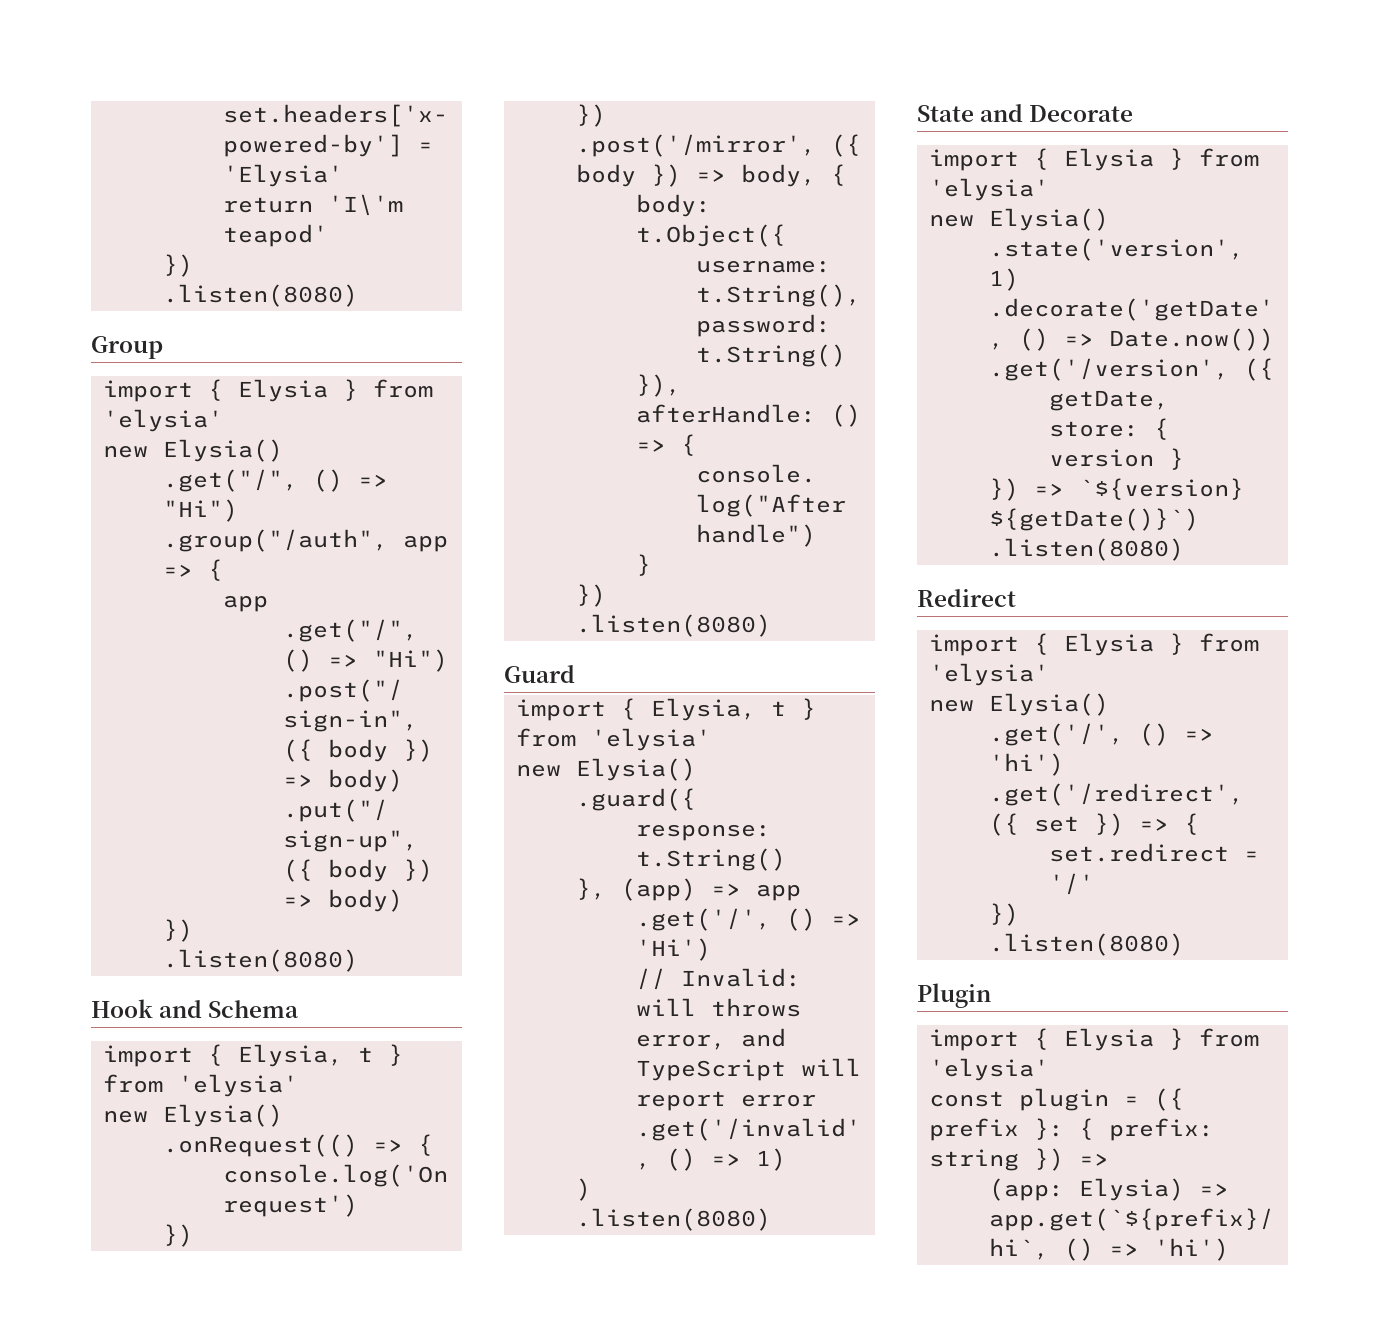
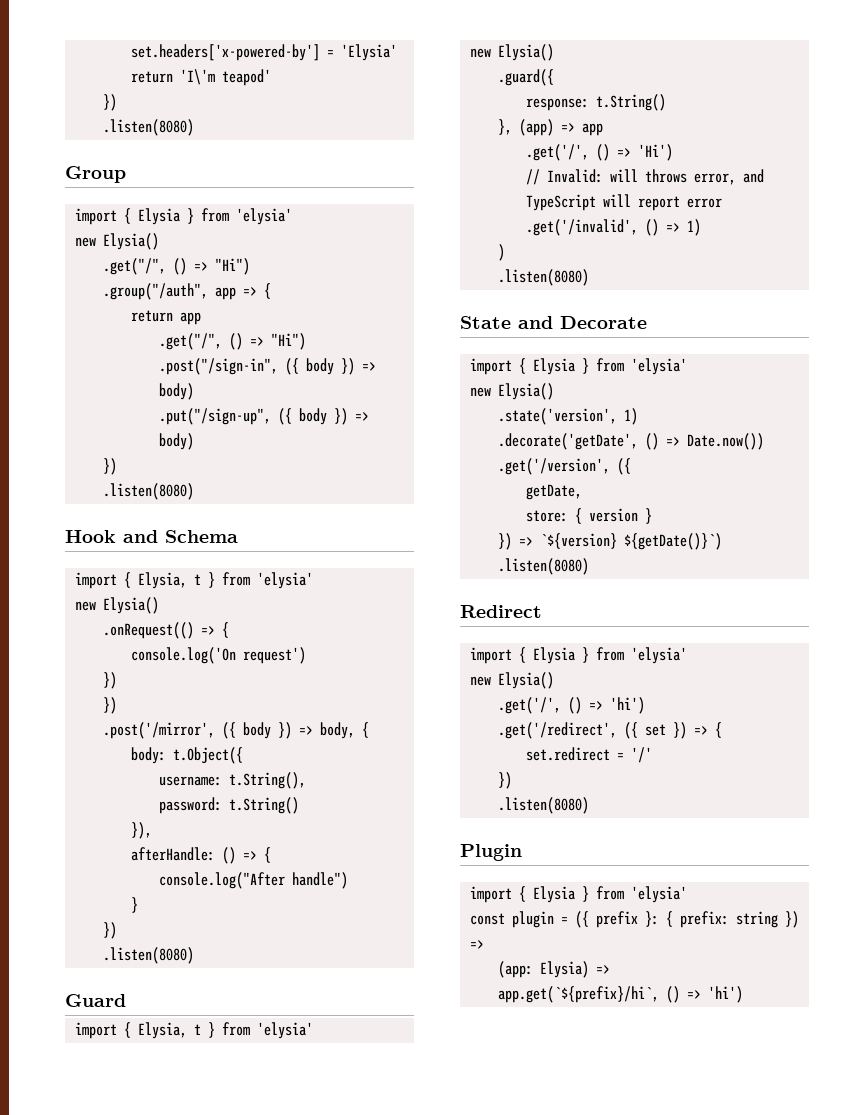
(224, 570) none -> [130,310,173,322] return

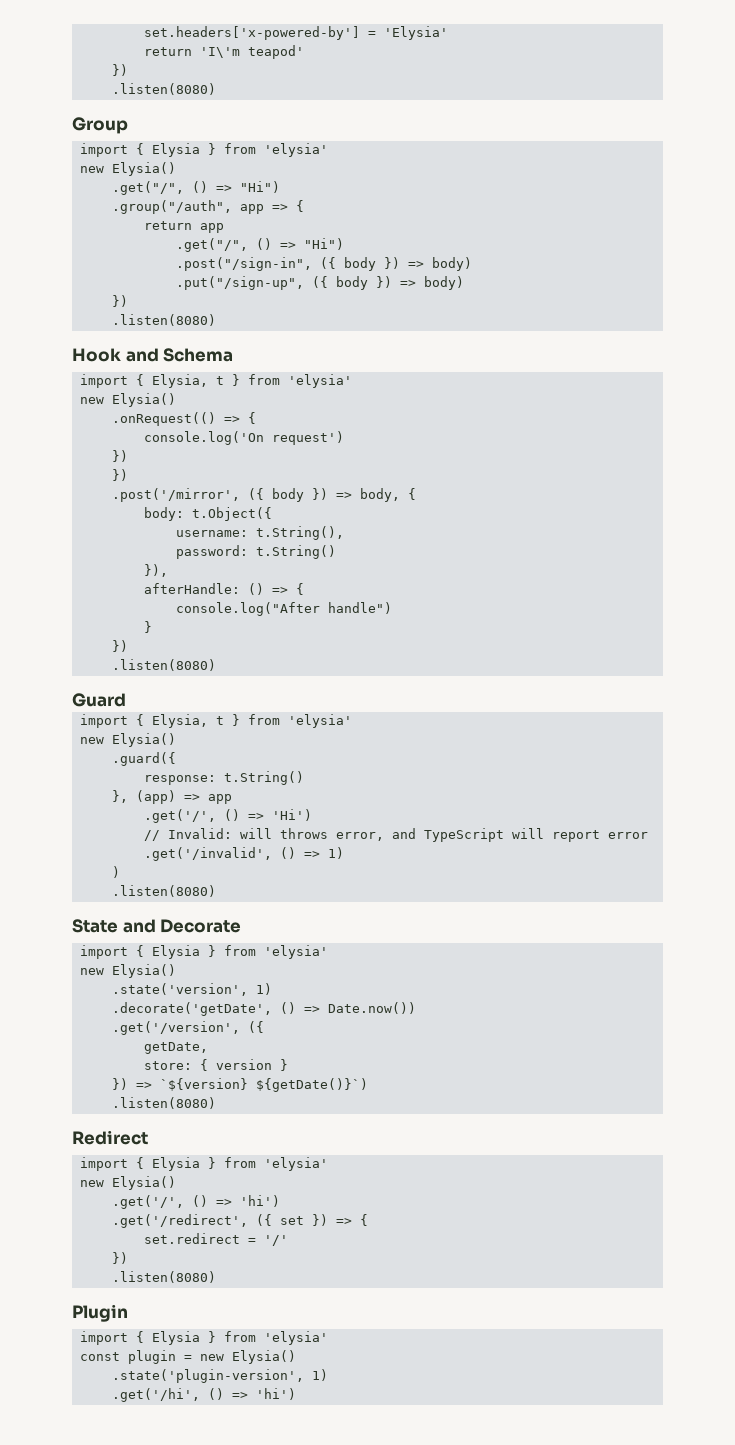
[574,911,799,928] [469,940,484,949] [497,961,610,978] [497,986,659,1003] ({ prefix }: { prefix: string }) => // (app: Elysia) => // app.get(`${prefix}/hi`, -> [200,1350,297,1364] [112,1369,329,1383] [112,1388,201,1402] new Elysia() // .state('plugin-version', 1) // .get('/hi',

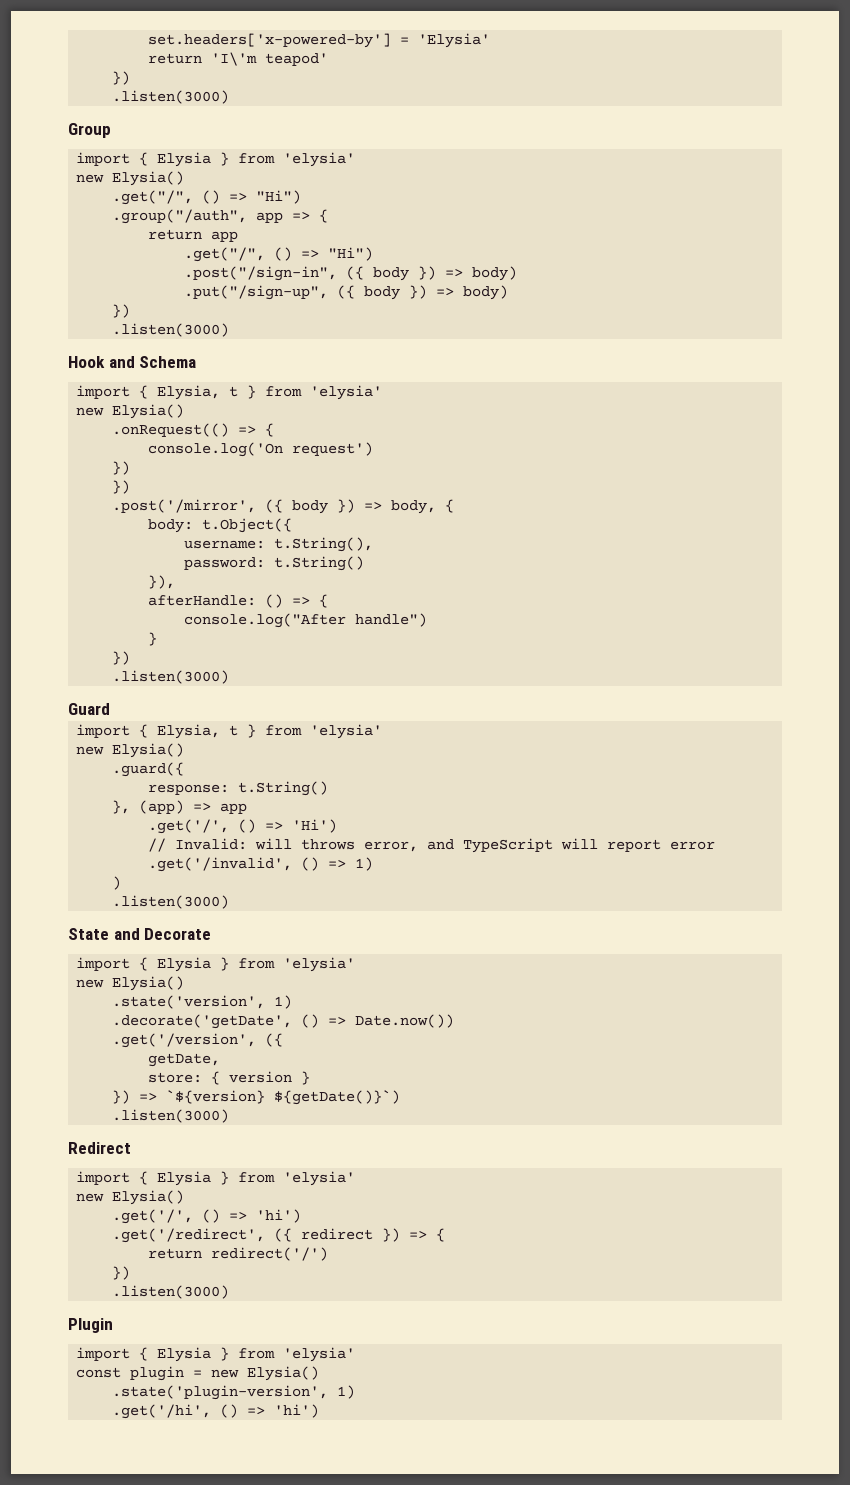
[112,83,217,95] .listen(8080) -> [111,90,229,104] .listen(3000)
[112,314,217,326] .listen(8080) -> [111,323,229,337] .listen(3000)
[112,659,217,671] .listen(8080) -> [111,670,229,684] .listen(3000)
[112,885,217,897] .listen(8080) -> [111,895,229,909] .listen(3000)
[112,1097,217,1109] .listen(8080) -> [111,1109,229,1123] .listen(3000)
[280,1216,305,1225] set -> [300,1228,373,1240] redirect
[144,1233,289,1246] [112,1252,129,1264] [112,1271,217,1283] set.redirect = '/' // }) // .listen(8080) -> [147,1247,328,1261] [111,1266,130,1280] [111,1285,229,1299] return redirect('/') // }) // .listen(3000)

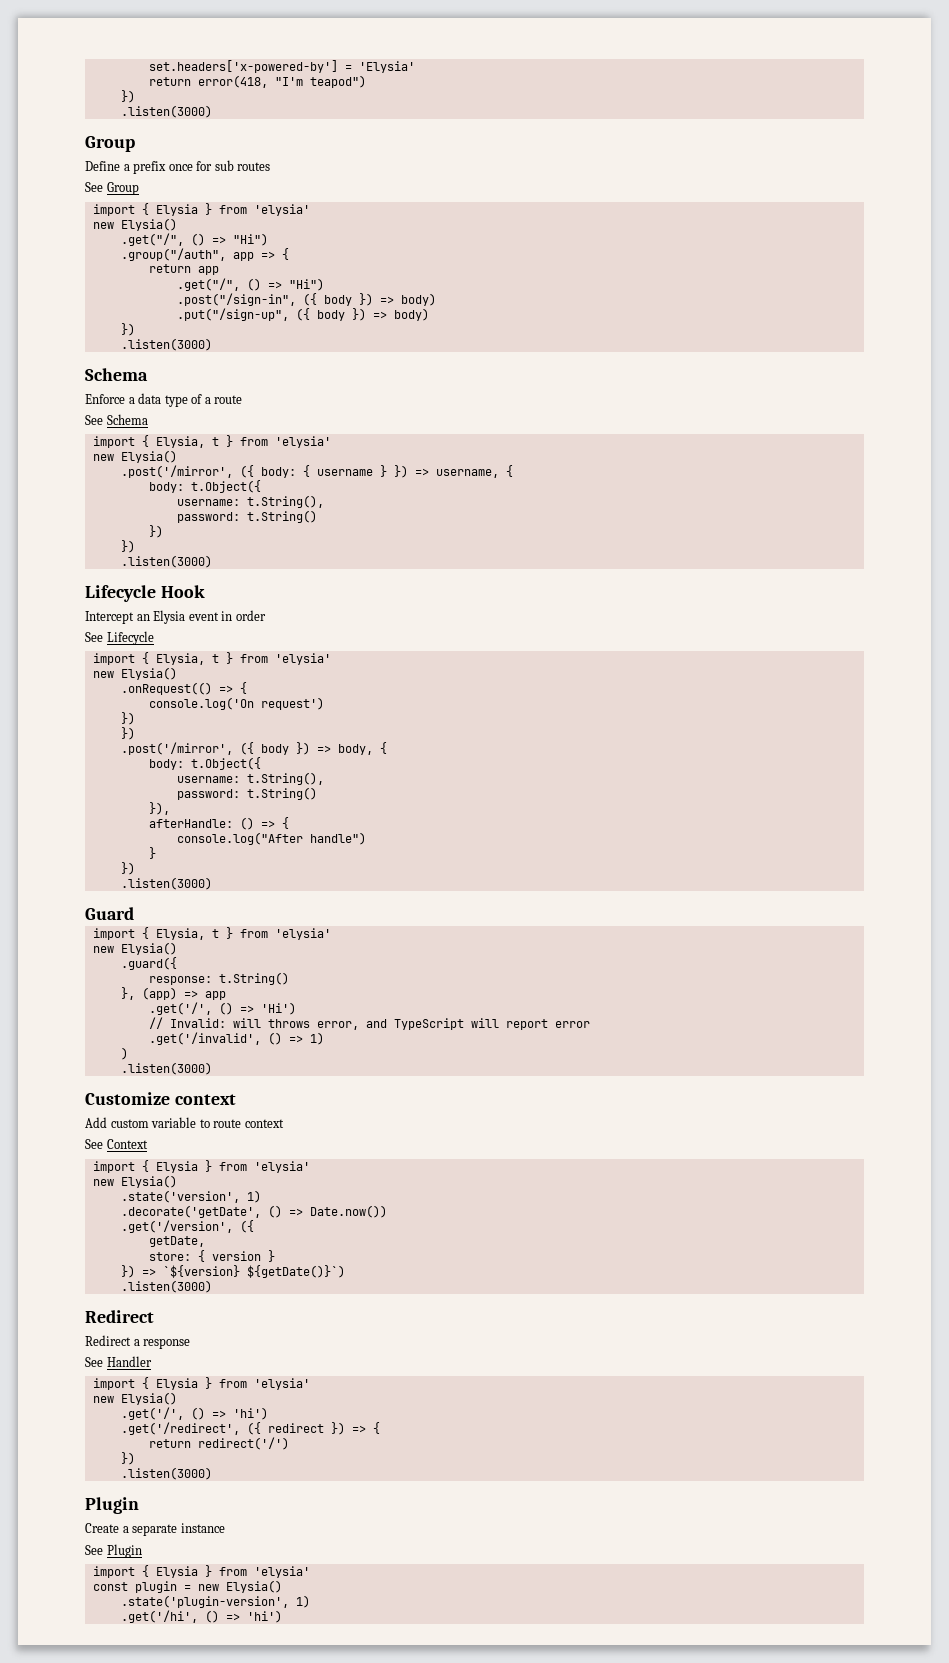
[210,52,328,66] 'I\'m teapod' -> [197,75,366,88] error(418, "I'm teapod")
(111, 130) none -> [85,160,271,174] [85,182,139,195] // Define a prefix once for sub routes // See Group
[68,356,197,368] Hook and Schema -> [85,368,148,381] [85,393,243,407] [85,414,148,425] [92,435,331,448] [92,450,177,463] [120,465,513,478] [148,480,261,493] [176,495,324,508] [176,510,317,523] [148,525,163,538] [120,540,135,553] [120,555,212,568] [85,585,205,602] [85,610,266,624] [85,631,154,645] Schema // Enforce a data type of a route // See Schema // import { Elysia, t } from 'elysia' // new Elysia() // .post('/mirror', ({ body: { username } }) => username, { // body: t.Object({ // username: t.String(), // password: t.String() // }) // }) // .listen(3000) // Lifecycle Hook // Intercept an Elysia event in order // See Lifecycle
[68,928,212,940] State and Decorate -> [85,1092,236,1105] [85,1117,284,1128] [85,1139,148,1149] Customize context // Add custom variable to route context // See Context
(131, 1148) none -> [85,1335,191,1349] [85,1356,152,1367] // Redirect a response // See Handler
(113, 1325) none -> [85,1523,225,1536] [85,1544,142,1558] // Create a separate instance // See Plugin

